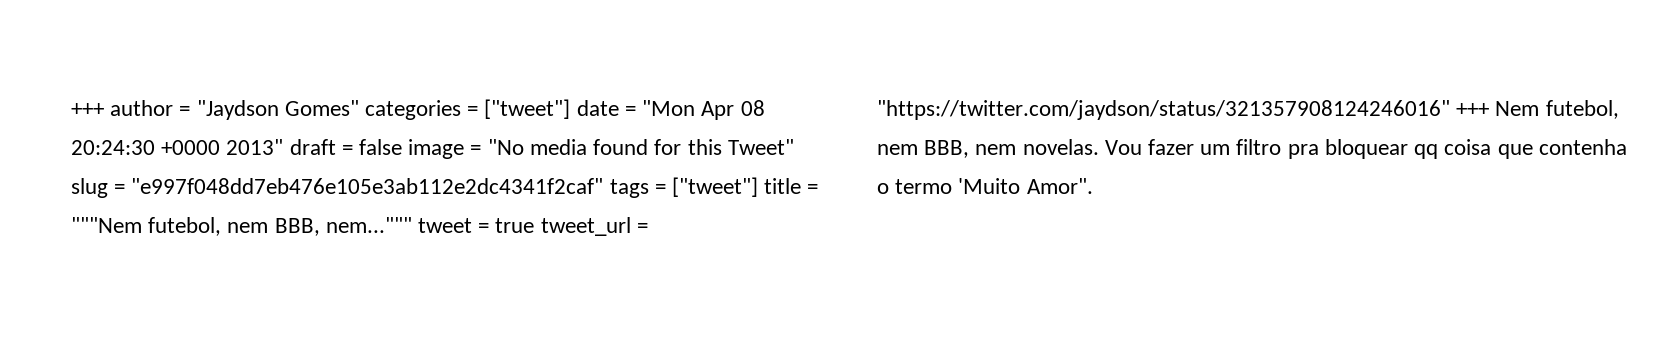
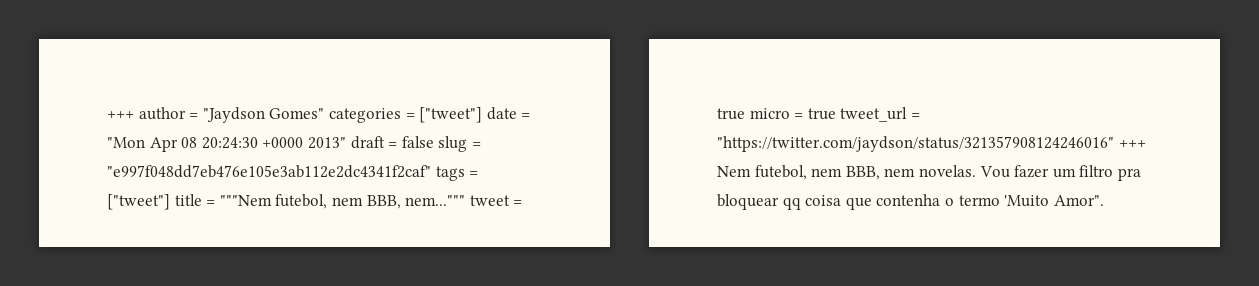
[408,139,794,159] image = "No media found for this Tweet" -> (434, 142) none
(535, 225) none -> [749,108,836,120] micro = true

